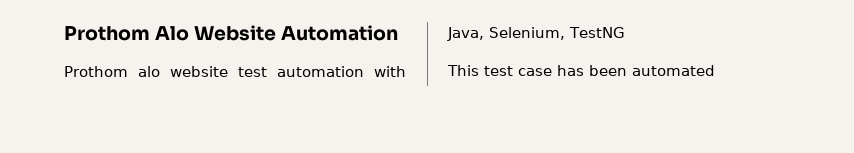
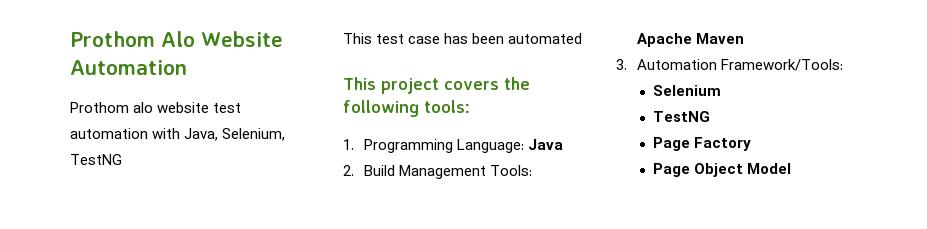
(715, 70) none -> [343,77,530,94] [343,100,470,117] [343,139,563,153] [343,165,532,179] [636,33,744,47] [616,59,843,71] [653,85,722,96] [653,111,711,122] [653,137,752,151] [653,163,792,177] // This project covers the following tools: // 1. Programming Language: Java // 2. Build Management Tools: Apache Maven // 3. Automation Framework/Tools: // Selenium // TestNG // Page Factory // Page Object Model

